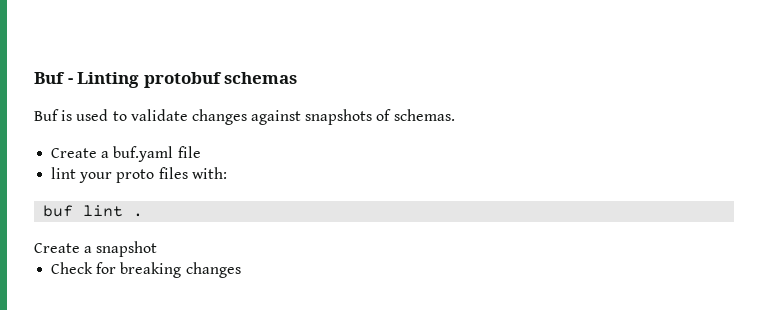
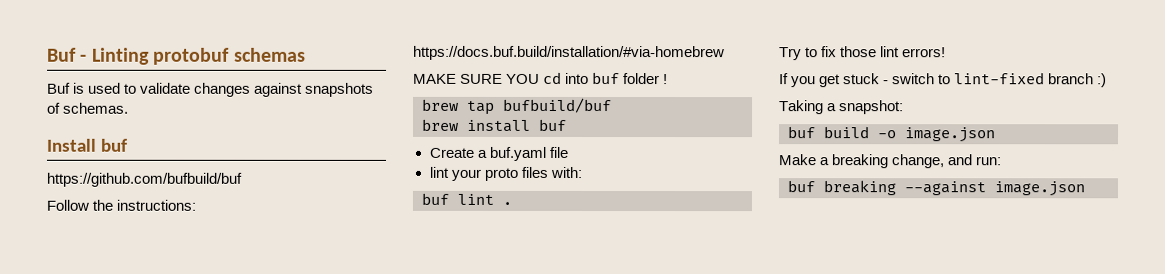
(455, 115) none -> [46,138,127,152] [46,172,242,187] [46,199,197,211] [413,45,725,61] [413,71,669,85] [422,97,612,115] [422,118,567,132] // Install buf // https://github.com/bufbuild/buf // Follow the instructions: https://docs.buf.build/installation/#via-homebrew // MAKE SURE YOU cd into buf folder ! // brew tap bufbuild/buf // brew install buf
[34,241,158,257] [51,262,241,278] Create a snapshot // Check for breaking changes -> [779,46,947,61] [779,72,1108,88] [779,100,905,115] [787,126,996,143] [778,154,1002,169] [787,180,1085,197] Try to fix those lint errors! // If you get stuck - switch to lint-fixed branch :) // Taking a snapshot: // buf build -o image.json // Make a breaking change, and run: // buf breaking --against image.json

